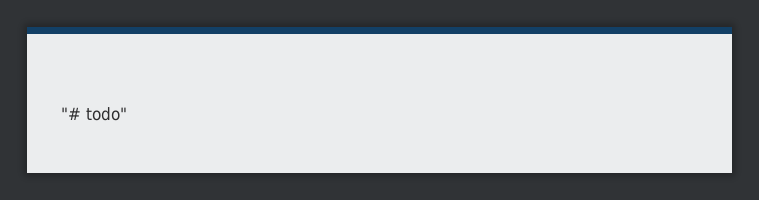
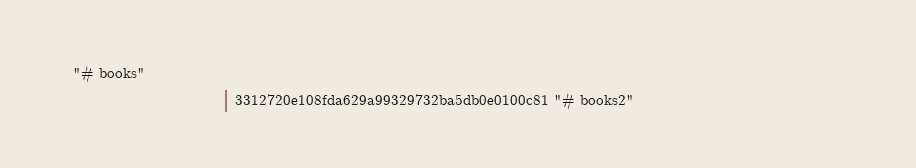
[61,107,127,121] "# todo" -> [73,65,145,84] [235,92,635,111] "# books" // 3312720e108fda629a99329732ba5db0e0100c81 "# books2"

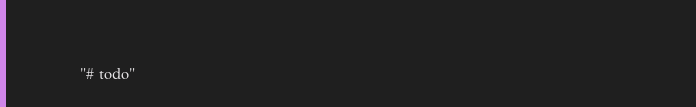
[73,65,145,84] [235,92,635,111] "# books" // 3312720e108fda629a99329732ba5db0e0100c81 "# books2" -> [80,68,135,80] "# todo"

